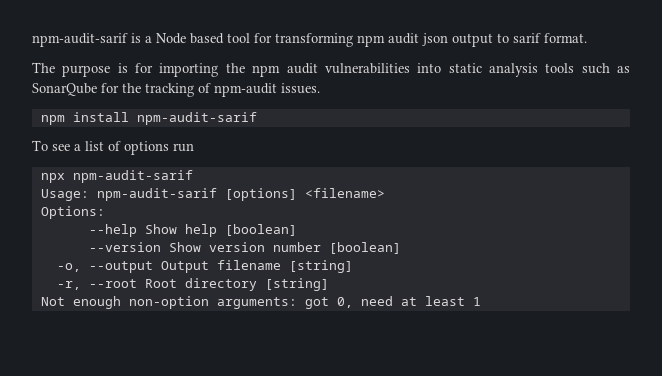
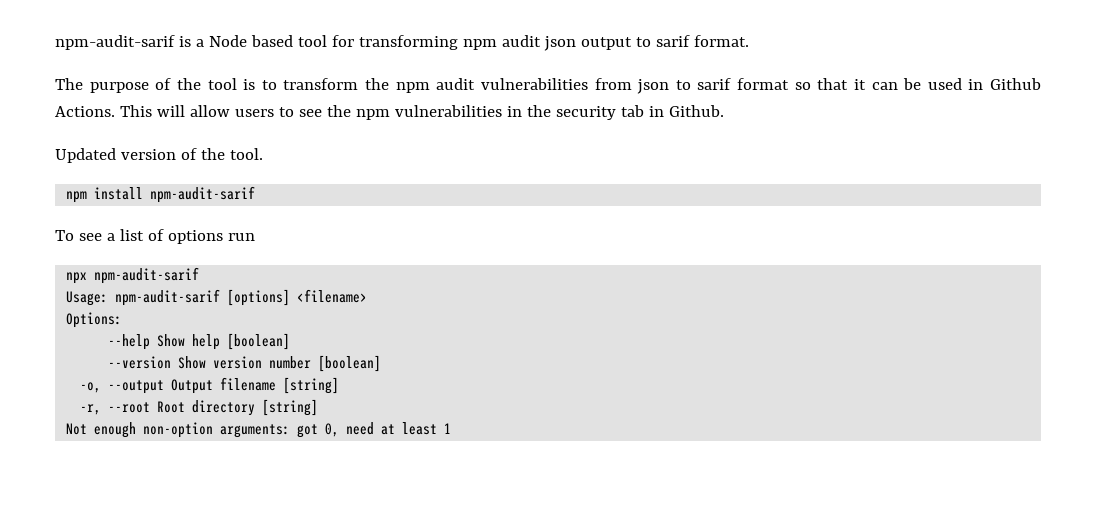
[117,63,630,77] [32,83,320,97] is for importing the npm audit vulnerabilities into static analysis tools such as SonarQube for the tracking of npm-audit issues. -> [155,78,1041,94] [55,105,724,120] [55,148,263,163] of the tool is to transform the npm audit vulnerabilities from json to sarif format so that it can be used in Github Actions. This will allow users to see the npm vulnerabilities in the security tab in Github. // Updated version of the tool.

